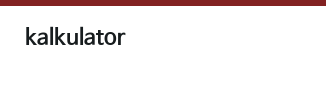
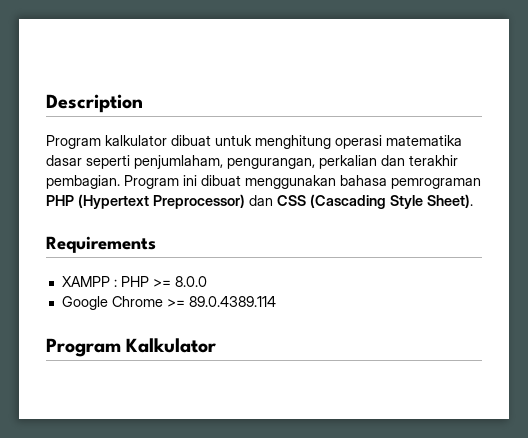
[25,26,126,45] kalkulator -> [46,94,143,113] [46,135,462,149] [46,155,458,169] [46,175,481,189] [46,194,473,209] [46,236,156,253] [61,276,207,287] [61,296,276,310] [46,338,217,357] Description // Program kalkulator dibuat untuk menghitung operasi matematika dasar seperti penjumlaham, pengurangan, perkalian dan terakhir pembagian. Program ini dibuat menggunakan bahasa pemrograman PHP (Hypertext Preprocessor) dan CSS (Cascading Style Sheet). // Requirements // XAMPP : PHP >= 8.0.0 // Google Chrome >= 89.0.4389.114 // Program Kalkulator

